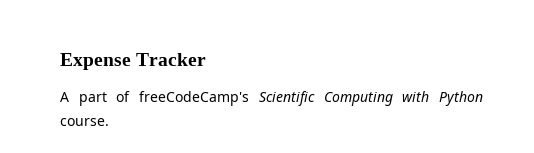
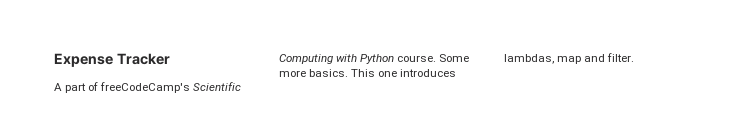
(109, 122) none -> [439,54,470,62] [279,69,457,77] [504,53,635,64] Some more basics. This one introduces lambdas, map and filter.

